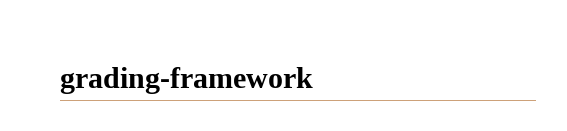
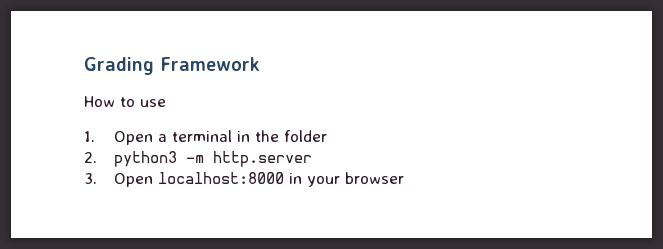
[60,67,313,94] grading-framework -> [84,57,260,75] [84,96,166,107] [84,130,327,145] [84,151,312,167] [84,172,404,187] Grading Framework // How to use // 1. Open a terminal in the folder // 2. python3 -m http.server // 3. Open localhost:8000 in your browser

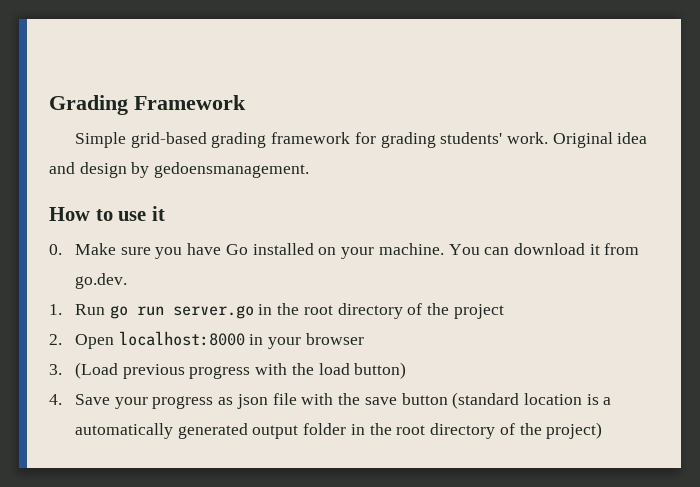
[84,96,166,107] [84,130,327,145] [84,151,312,167] [84,173,97,184] How to use // 1. Open a terminal in the folder // 2. python3 -m http.server // 3. -> [74,132,648,148] [49,162,310,178] [49,206,165,221] [49,243,640,259] [74,273,127,289] [49,303,504,319] [49,334,62,345] Simple grid-based grading framework for grading students' work. Original idea and design by gedoensmanagement. // How to use it // 0. Make sure you have Go installed on your machine. You can download it from go.dev. // 1. Run go run server.go in the root directory of the project // 2.
(404, 178) none -> [49,362,407,379] [49,392,612,409] [74,422,603,439] // 3. (Load previous progress with the load button) // 4. Save your progress as json file with the save button (standard location is a automatically generated output folder in the root directory of the project)

